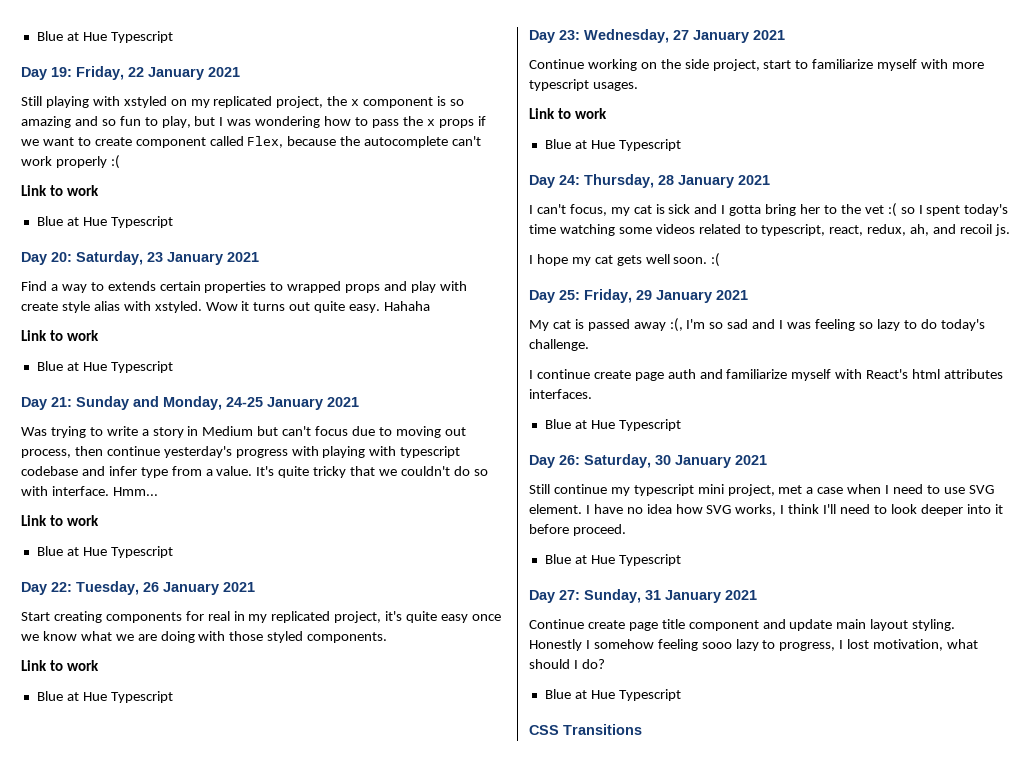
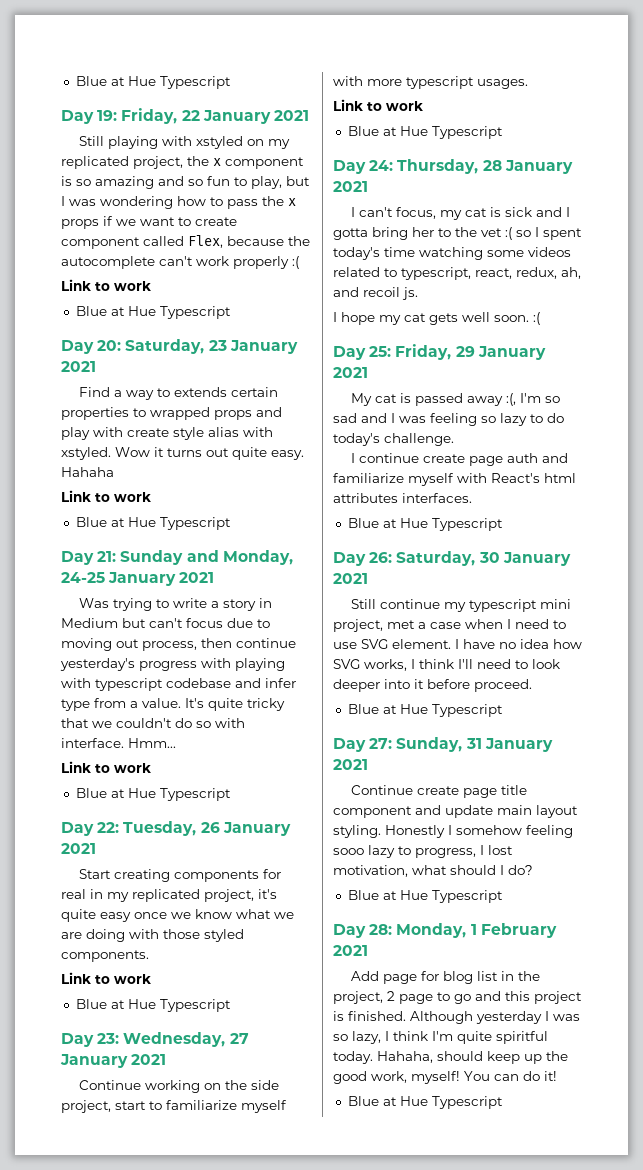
[529,724,642,735] CSS Transitions -> [333,923,557,938] [333,945,368,956] [351,971,541,984] [333,991,582,1004] [333,1011,580,1024] [333,1031,548,1044] [333,1051,568,1064] [333,1071,557,1084] [347,1096,503,1109] Day 28: Monday, 1 February 2021 // Add page for blog list in the project, 2 page to go and this project is finished. Although yesterday I was so lazy, I think I'm quite spiritful today. Hahaha, should keep up the good work, myself! You can do it! // Blue at Hue Typescript

